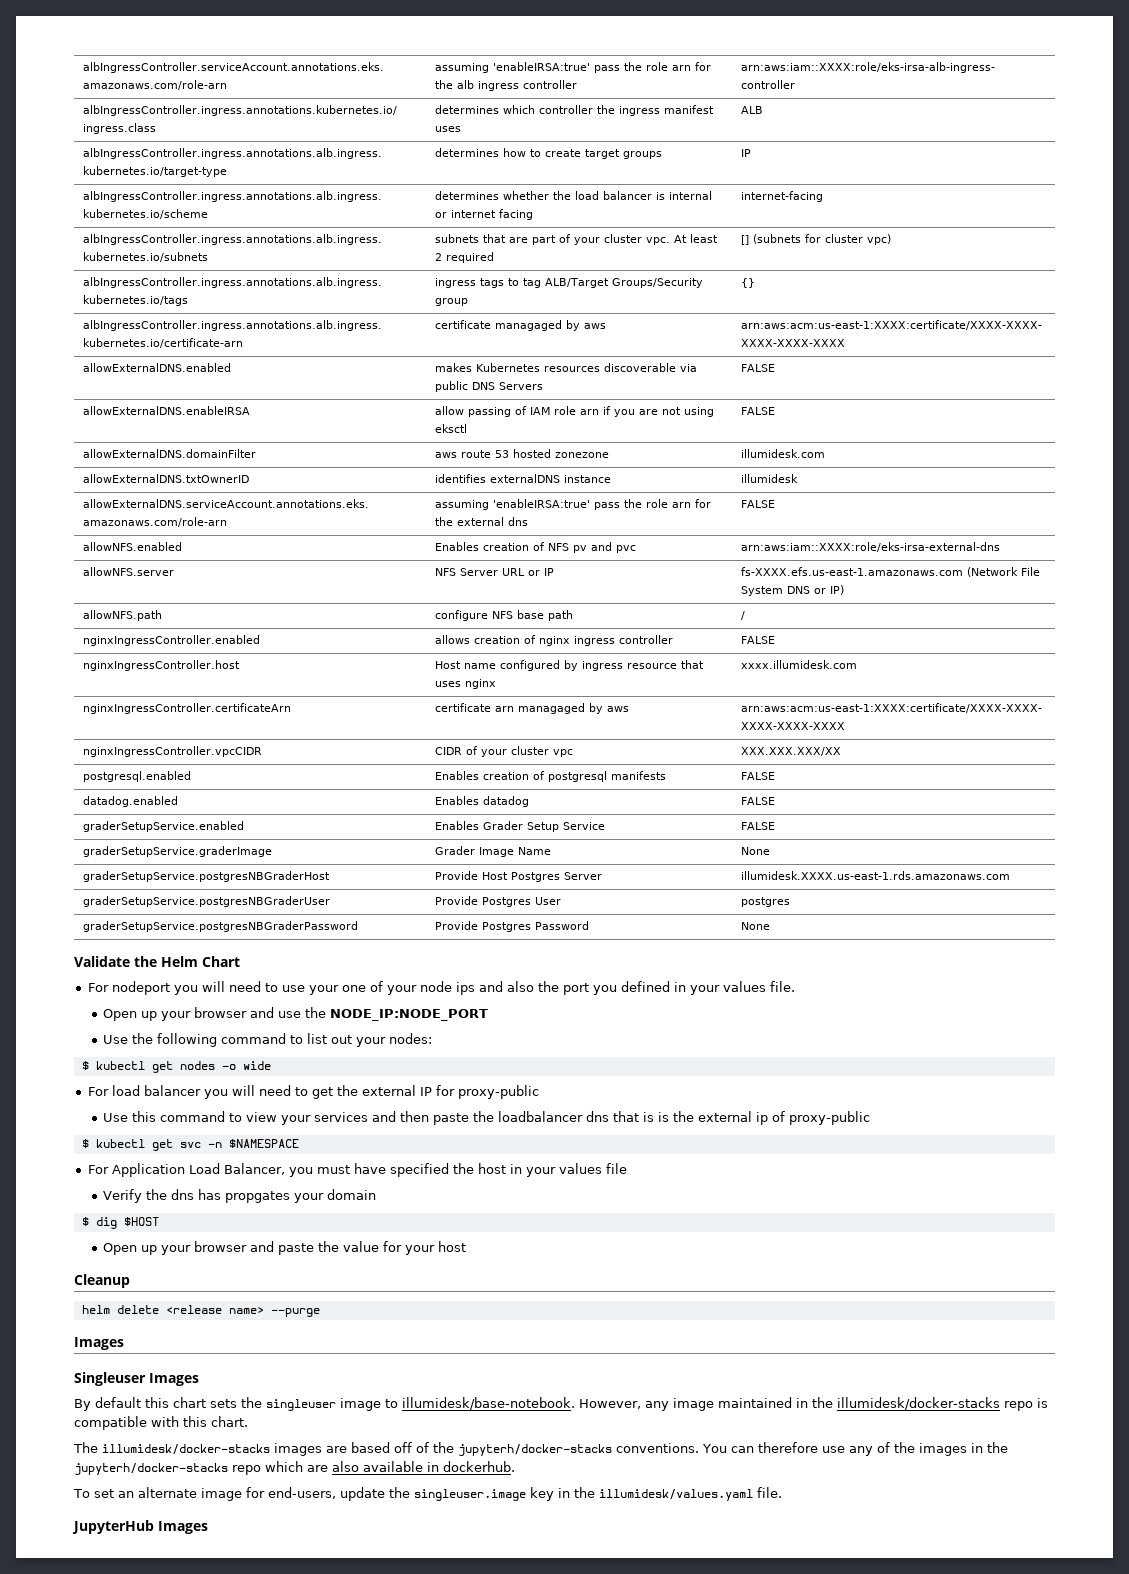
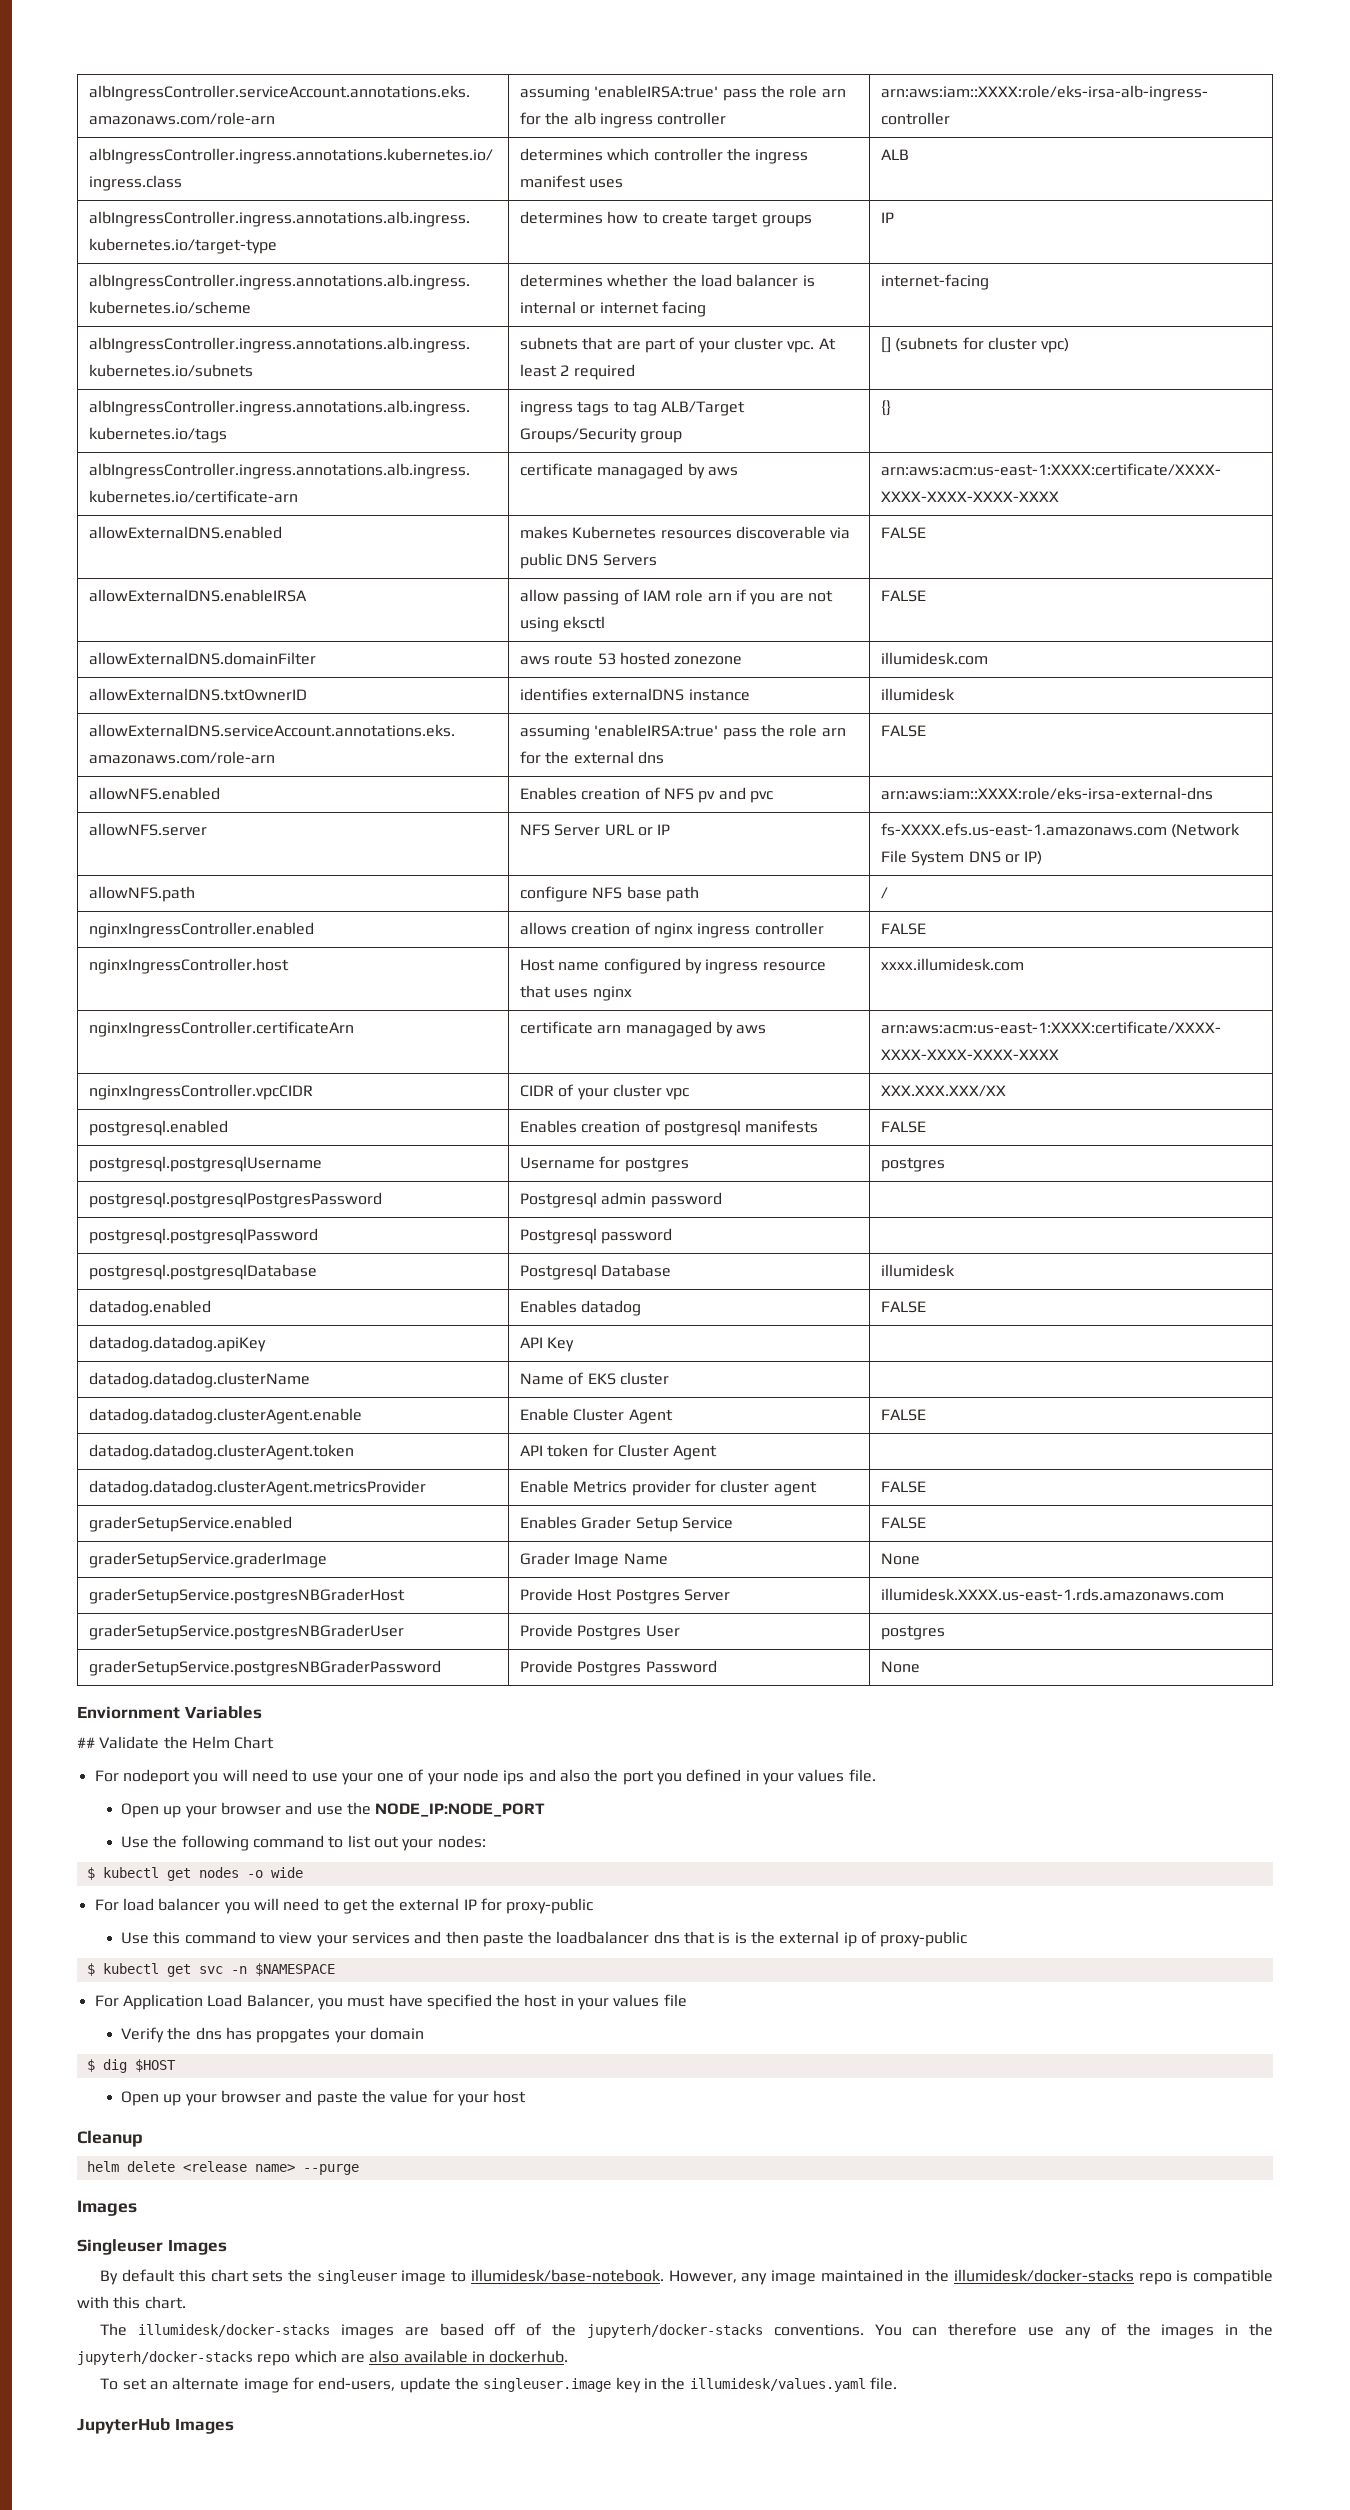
[83,796,179,807] [435,796,530,807] datadog.enabled | Enables datadog -> [88,1156,322,1172] [519,1156,689,1172] [880,1157,945,1172] [88,1192,382,1208] [519,1192,722,1208] [88,1228,318,1244] [519,1228,673,1244] [88,1264,317,1280] [519,1264,672,1280] [880,1264,955,1277] [88,1300,211,1316] [519,1300,642,1316] [880,1301,926,1313] [88,1336,266,1352] [519,1337,575,1352] [88,1372,310,1388] [519,1372,669,1385] [88,1408,362,1424] [519,1408,673,1424] [880,1409,926,1421] [88,1444,354,1460] [519,1444,718,1460] [88,1480,426,1496] [519,1480,817,1496] postgresql.postgresqlUsername | Username for postgres | postgres // postgresql.postgresqlPostgresPassword | Postgresql admin password | // postgresql.postgresqlPassword | Postgresql password | // postgresql.postgresqlDatabase | Postgresql Database | illumidesk // datadog.enabled | Enables datadog | FALSE // datadog.datadog.apiKey | API Key | // datadog.datadog.clusterName | Name of EKS cluster | // datadog.datadog.clusterAgent.enable | Enable Cluster Agent | FALSE // datadog.datadog.clusterAgent.token | API token for Cluster Agent | // datadog.datadog.clusterAgent.metricsProvider | Enable Metrics provider for cluster agent
(771, 926) none -> [77,1706,262,1719] [77,1737,95,1748] Enviornment Variables // ##

